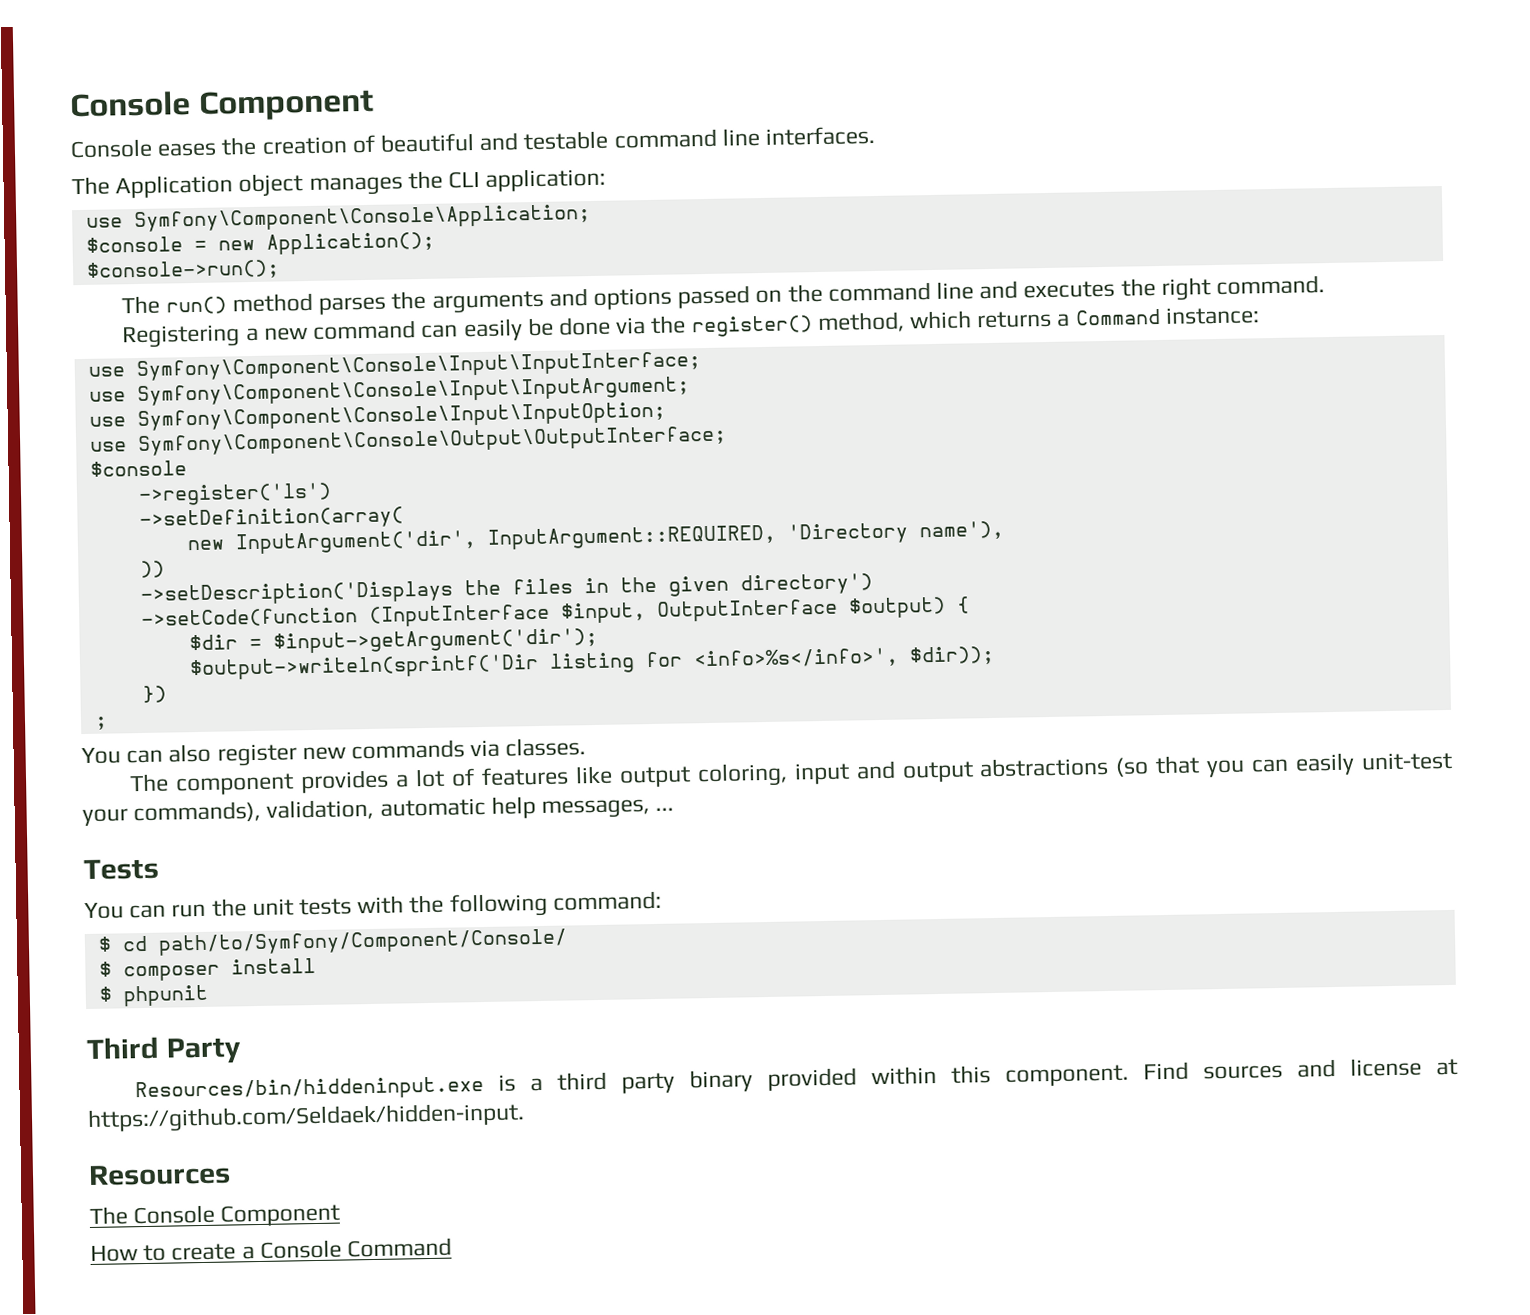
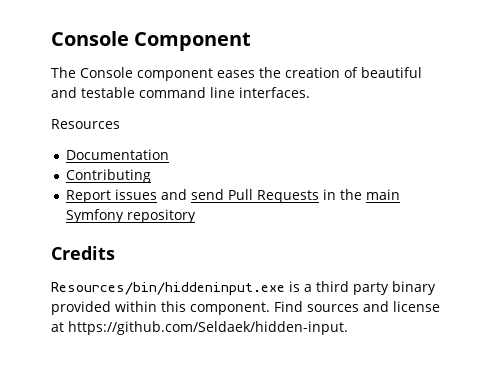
[69,88,374,121] [70,138,153,159] Console Component // Console -> [51,31,252,51] [51,67,213,81] Console Component // The Console component
[71,167,607,199] [85,204,591,233] [85,231,435,255] [85,259,280,281] [121,275,1326,315] [122,306,1260,349] [87,351,701,382] [88,376,690,407] [88,401,666,432] [89,425,727,457] [89,460,187,477] [137,482,332,507] [138,506,404,532] [186,520,1004,555] [139,560,165,579] [139,573,873,607] [140,596,970,629] [188,627,598,654] [188,645,995,681] [141,685,167,703] [93,716,108,730] [81,737,587,767] [129,751,1453,796] [82,796,675,827] [83,858,159,881] [84,890,662,920] [97,928,568,956] [98,957,316,982] [98,984,209,1007] [86,1036,242,1065] The Application object manages the CLI application: // use Symfony\Component\Console\Application; // $console = new Application(); // $console->run(); // The run() method parses the arguments and options passed on the command line and executes the right command. // Registering a new command can easily be done via the register() method, which returns a Command instance: // use Symfony\Component\Console\Input\InputInterface; // use Symfony\Component\Console\Input\InputArgument; // use Symfony\Component\Console\Input\InputOption; // use Symfony\Component\Console\Output\OutputInterface; // $console // ->register('ls') // ->setDefinition(array( // new InputArgument('dir', InputArgument::REQUIRED, 'Directory name'), // )) // ->setDescription('Displays the files in the given directory') // ->setCode(function (InputInterface $input, OutputInterface $output) { // $dir = $input->getArgument('dir'); // $output->writeln(sprintf('Dir listing for <info>%s</info>', $dir)); // }) // ; // You can also register new commands via classes. // The component provides a lot of features like output coloring, input and output abstractions (so that you can easily unit-test your commands), validation, automatic help messages, ... // Tests // You can run the unit tests with the following command: // $ cd path/to/Symfony/Component/Console/ // $ composer install // $ phpunit // Third Party -> [51,119,120,129] [66,149,170,160] [66,169,152,183] [66,189,401,203] [66,209,197,223] [51,246,115,260] Resources // Documentation // Contributing // Report issues and send Pull Requests in the main Symfony repository // Credits
[88,1163,231,1186] [89,1203,341,1227] [90,1237,453,1262] // Resources // The Console Component // How to create a Console Command -> (348, 328) none

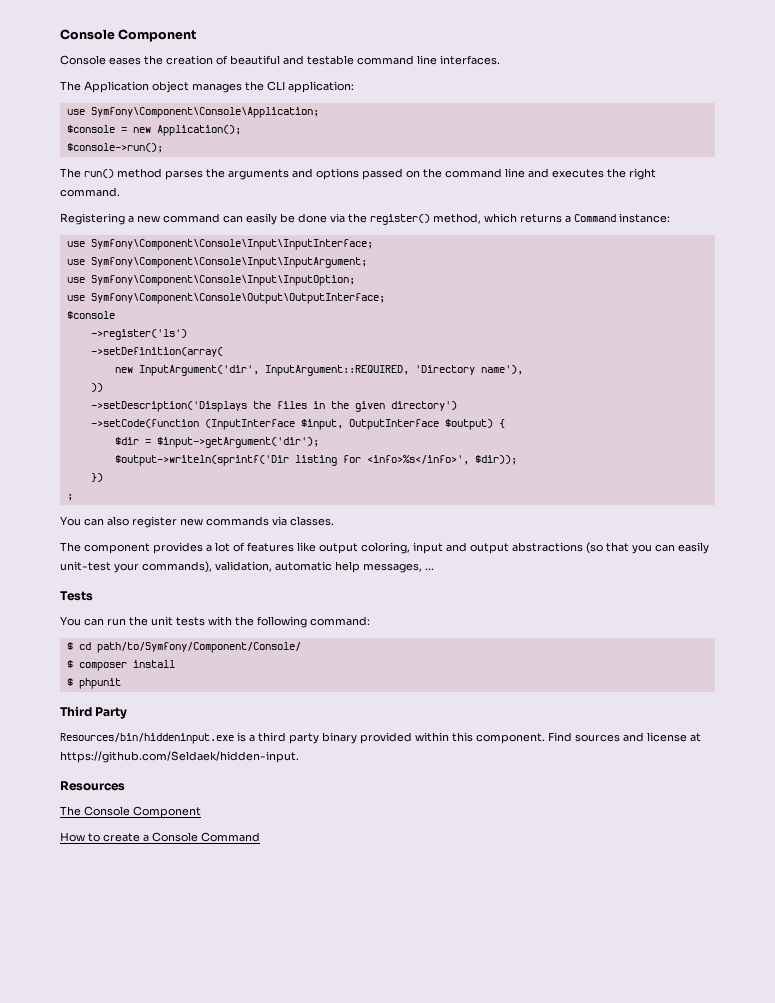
[51,31,252,51] [51,67,213,81] Console Component // The Console component -> [60,29,197,42] [60,55,106,65] Console Component // Console
[51,119,120,129] [66,149,170,160] [66,169,152,183] [66,189,401,203] [66,209,197,223] [51,246,115,260] Resources // Documentation // Contributing // Report issues and send Pull Requests in the main Symfony repository // Credits -> [60,81,354,93] [66,107,319,118] [66,125,241,136] [66,143,163,153] [60,168,656,180] [60,187,120,197] [60,213,670,225] [66,239,373,250] [66,257,367,268] [66,275,355,286] [66,293,385,304] [66,311,115,319] [90,329,187,340] [90,347,223,357] [114,365,523,376] [90,383,103,392] [90,401,457,412] [90,419,505,430] [114,437,319,448] [114,455,517,466] [90,473,103,482] [66,494,73,501] [60,516,334,528] [60,542,709,554] [60,561,434,573] [60,591,93,601] [60,616,370,628] [66,642,301,653] [66,660,175,671] [66,678,121,689] [60,706,128,719] The Application object manages the CLI application: // use Symfony\Component\Console\Application; // $console = new Application(); // $console->run(); // The run() method parses the arguments and options passed on the command line and executes the right command. // Registering a new command can easily be done via the register() method, which returns a Command instance: // use Symfony\Component\Console\Input\InputInterface; // use Symfony\Component\Console\Input\InputArgument; // use Symfony\Component\Console\Input\InputOption; // use Symfony\Component\Console\Output\OutputInterface; // $console // ->register('ls') // ->setDefinition(array( // new InputArgument('dir', InputArgument::REQUIRED, 'Directory name'), // )) // ->setDescription('Displays the files in the given directory') // ->setCode(function (InputInterface $input, OutputInterface $output) { // $dir = $input->getArgument('dir'); // $output->writeln(sprintf('Dir listing for <info>%s</info>', $dir)); // }) // ; // You can also register new commands via classes. // The component provides a lot of features like output coloring, input and output abstractions (so that you can easily unit-test your commands), validation, automatic help messages, ... // Tests // You can run the unit tests with the following command: // $ cd path/to/Symfony/Component/Console/ // $ composer install // $ phpunit // Third Party
(348, 328) none -> [60,781,125,791] [60,806,201,818] [60,832,260,842] // Resources // The Console Component // How to create a Console Command

